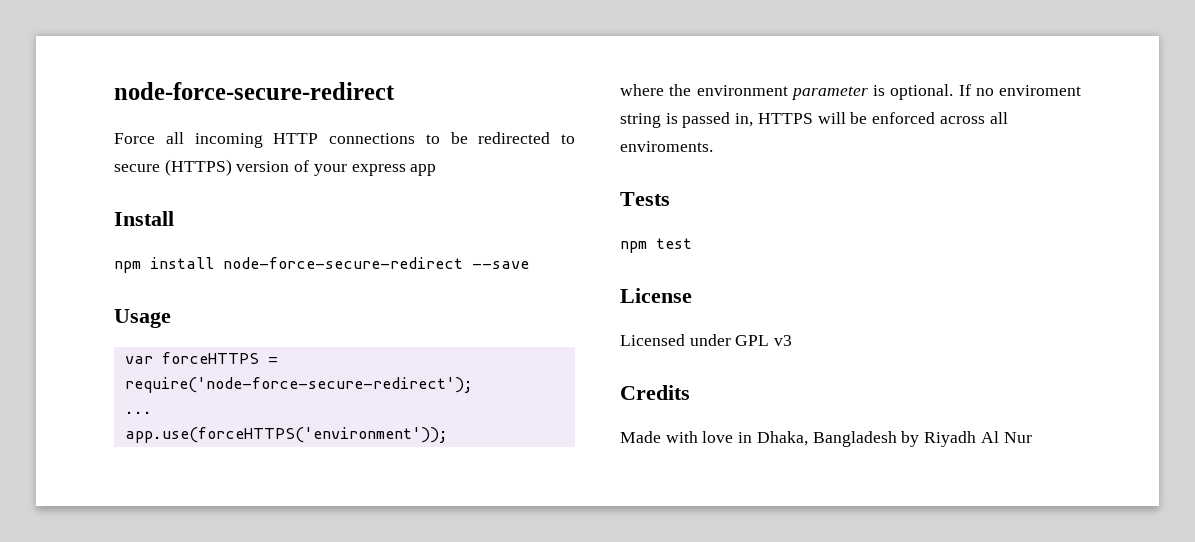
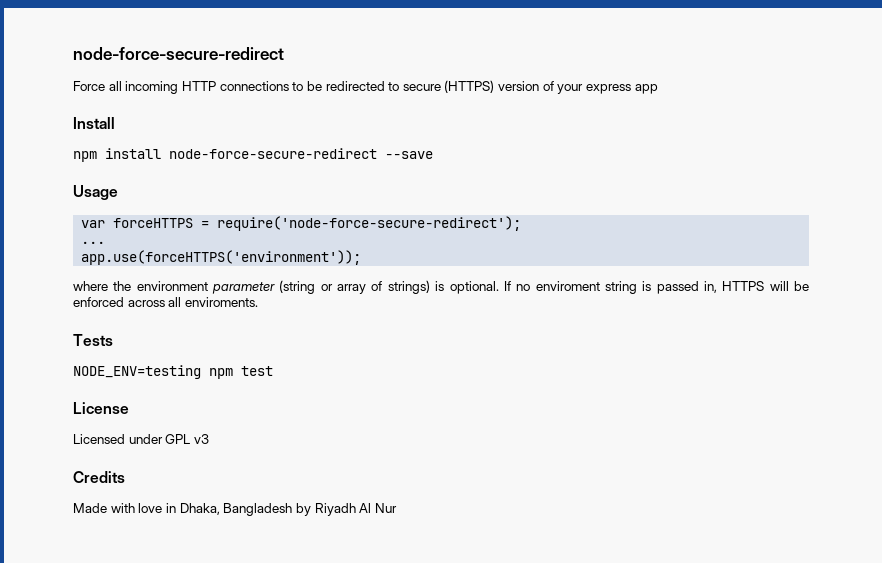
(868, 93) none -> [279,280,430,294] (string or array of strings)
(670, 199) none -> [73,365,201,379] NODE_ENV=testing

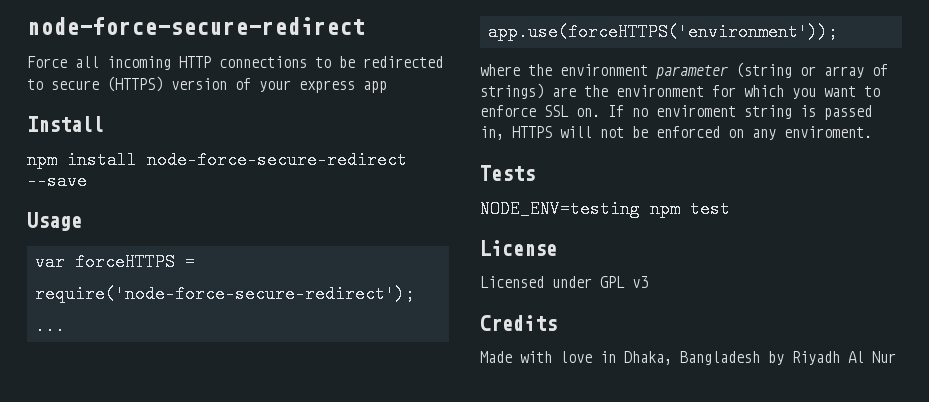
[435,281,499,294] is optional. -> [552,85,880,99] [480,105,600,117] are the environment for which you want to enforce SSL on.
(789, 286) none -> [600,127,624,138] not
[127,297,258,307] across all enviroments. -> [728,126,872,140] on any enviroment.

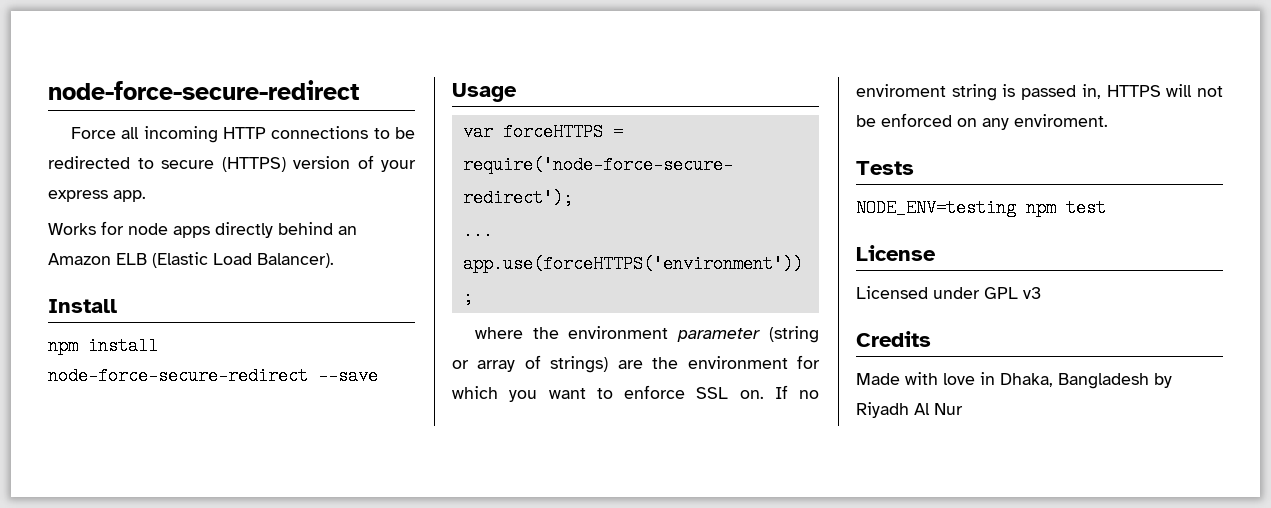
[363,81,387,93] app -> [113,190,146,202] [48,221,357,238] [48,252,334,268] app. // Works for node apps directly behind an Amazon ELB (Elastic Load Balancer).

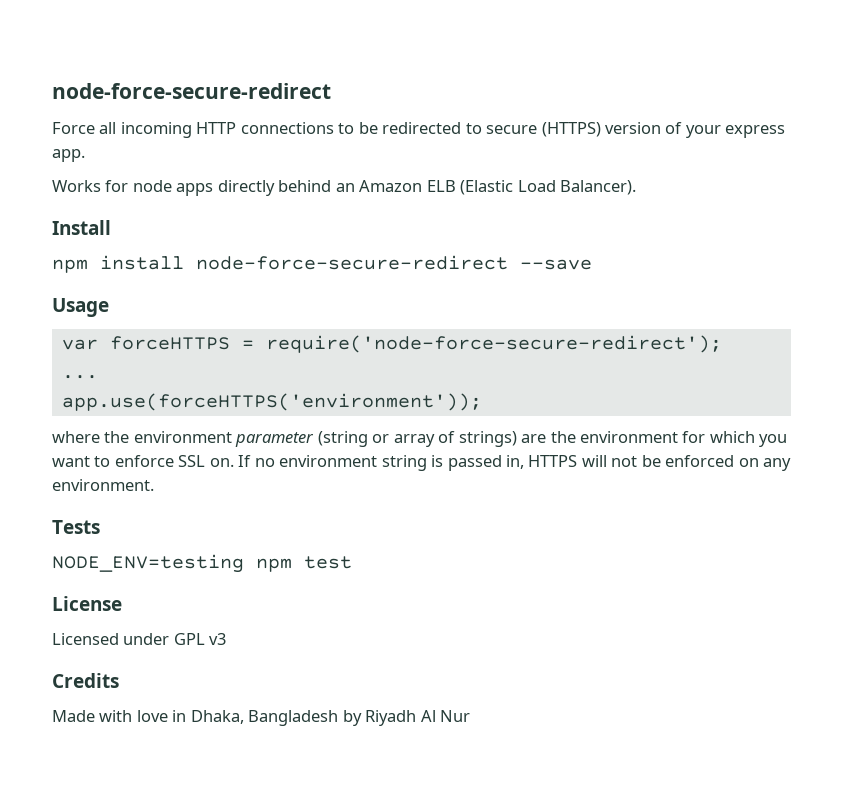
[856,84,946,97] enviroment -> [279,455,378,467] environment
[1014,114,1108,127] enviroment. -> [52,479,154,491] environment.

